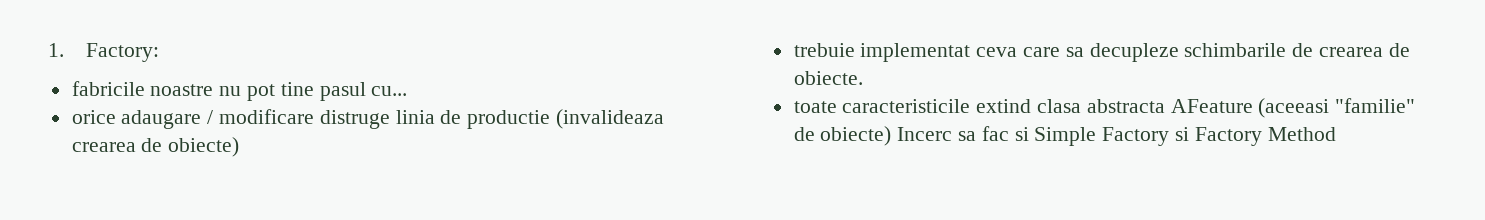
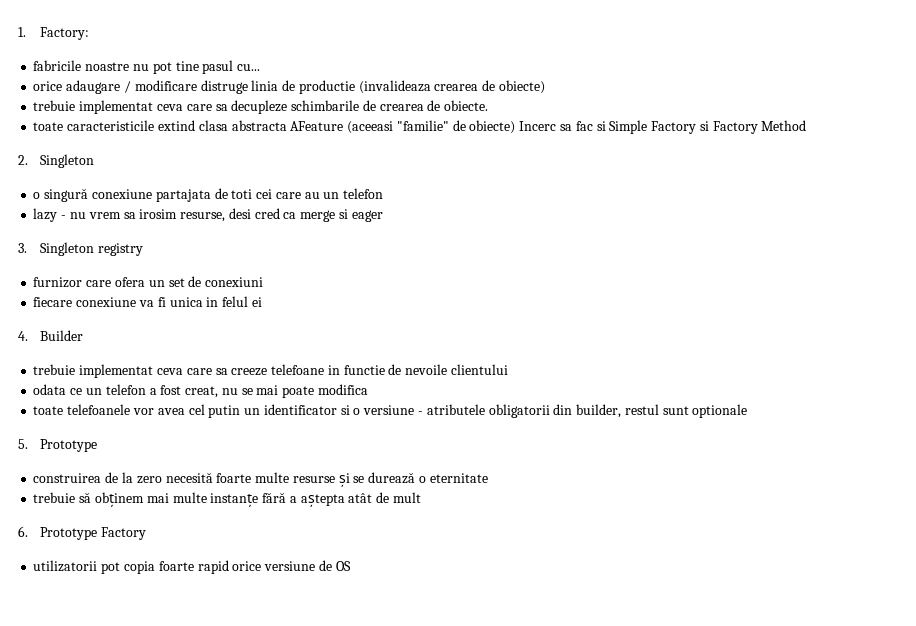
(1336, 134) none -> [18,154,95,168] [33,188,384,202] [33,208,383,222] [18,242,144,256] [33,276,264,288] [33,296,262,307] [18,330,84,341] [33,364,508,378] [33,384,368,398] [33,404,748,418] [18,439,98,452] [33,472,488,487] [33,492,421,507] [18,526,147,540] [33,560,351,574] // 2. Singleton // o singură conexiune partajata de toti cei care au un telefon // lazy - nu vrem sa irosim resurse, desi cred ca merge si eager // 3. Singleton registry // furnizor care ofera un set de conexiuni // fiecare conexiune va fi unica in felul ei // 4. Builder // trebuie implementat ceva care sa creeze telefoane in functie de nevoile clientului // odata ce un telefon a fost creat, nu se mai poate modifica // toate telefoanele vor avea cel putin un identificator si o versiune - atributele obligatorii din builder, restul sunt optionale // 5. Prototype // construirea de la zero necesită foarte multe resurse și se durează o eternitate // trebuie să obținem mai multe instanțe fără a aștepta atât de mult // 6. Prototype Factory // utilizatorii pot copia foarte rapid orice versiune de OS

